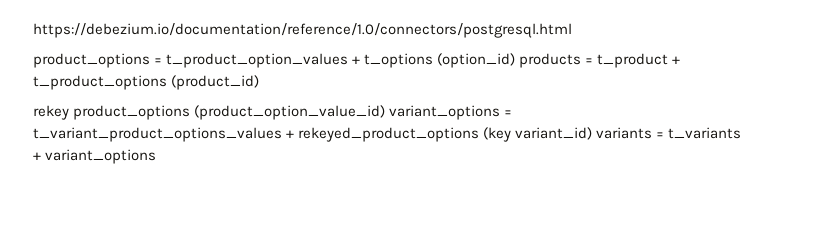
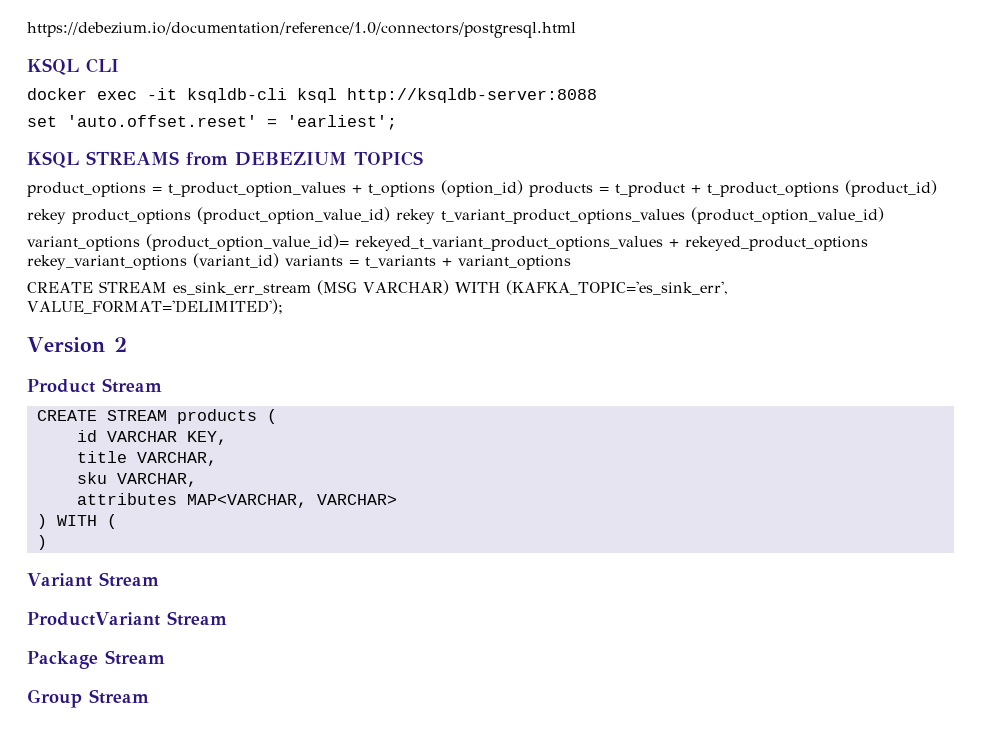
(572, 30) none -> [27,58,119,75] [27,88,597,103] [27,115,397,130] [27,151,423,168] // KSQL CLI // docker exec -it ksqldb-cli ksql http://ksqldb-server:8088 // set 'auto.offset.reset' = 'earliest'; // KSQL STREAMS from DEBEZIUM TOPICS
[389,105,513,120] [33,127,593,142] variant_options = t_variant_product_options_values + rekeyed_product_options (key variant_id) -> [396,207,884,224] [27,234,868,251] [27,253,279,270] rekey t_variant_product_options_values (product_option_value_id) // variant_options (product_option_value_id)= rekeyed_t_variant_product_options_values + rekeyed_product_options rekey_variant_options (variant_id)
(157, 156) none -> [27,280,728,295] [27,299,283,314] [27,337,127,353] [27,378,162,393] [36,409,277,424] [76,430,227,445] [76,451,217,466] [76,472,197,487] [76,493,397,508] [36,514,117,529] [36,535,47,550] [27,572,159,587] [27,611,227,626] [27,650,165,669] [27,689,149,708] // CREATE STREAM es_sink_err_stream (MSG VARCHAR) WITH (KAFKA_TOPIC='es_sink_err', VALUE_FORMAT='DELIMITED'); // Version 2 // Product Stream // CREATE STREAM products ( // id VARCHAR KEY, // title VARCHAR, // sku VARCHAR, // attributes MAP<VARCHAR, VARCHAR> // ) WITH ( // ) // Variant Stream // ProductVariant Stream // Package Stream // Group Stream

